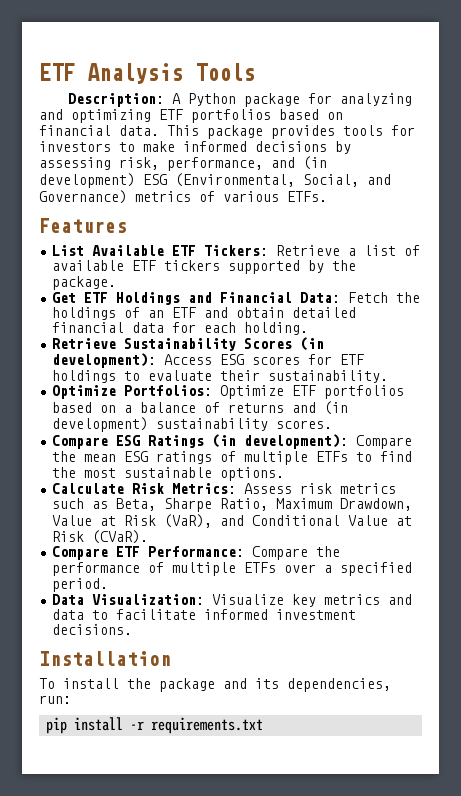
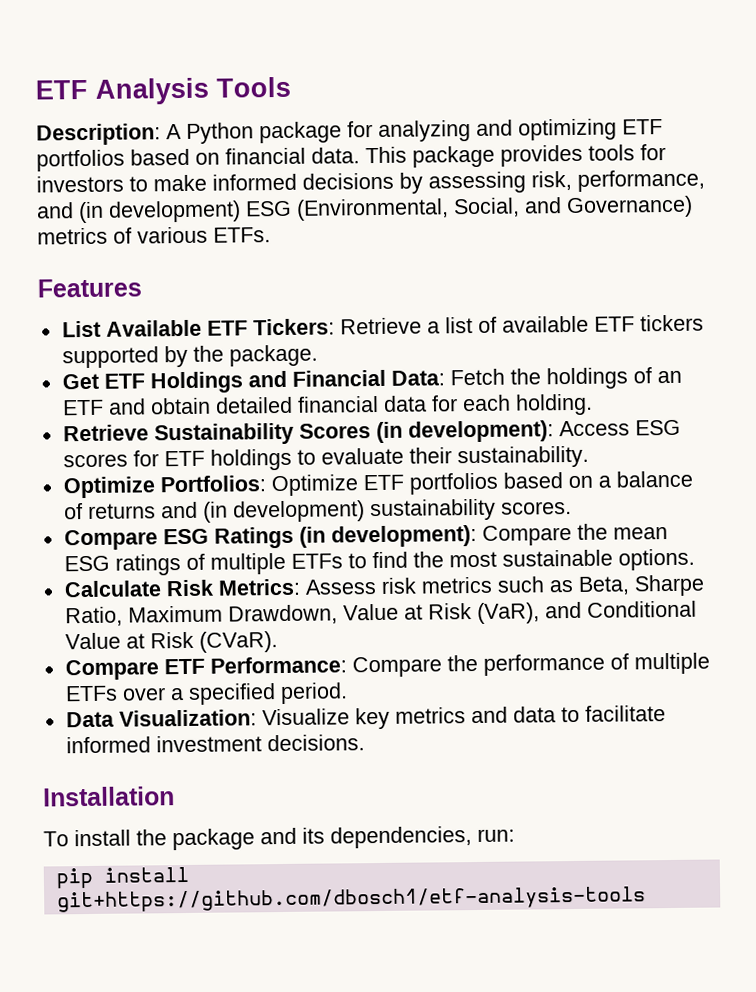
[130,717,264,734] -r requirements.txt -> [56,886,646,913] git+https://github.com/dbosch1/etf-analysis-tools

